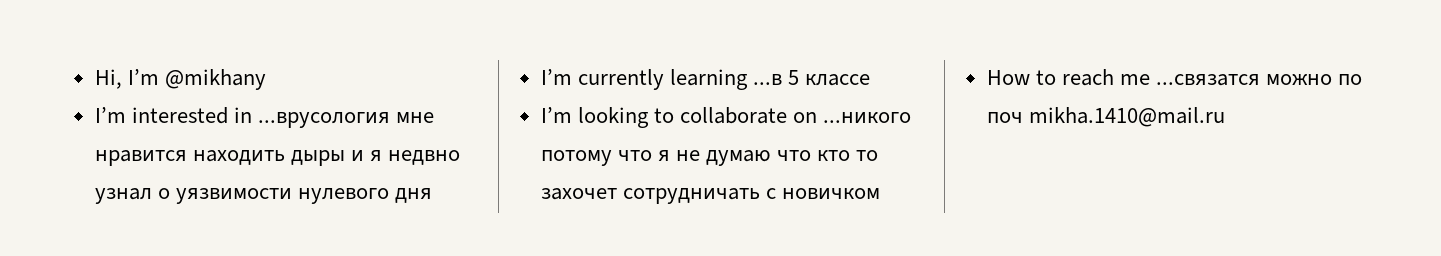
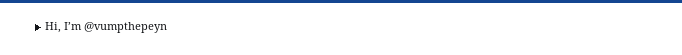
[164,69,266,90] [94,107,435,128] [94,150,461,166] [94,188,433,204] [540,69,871,90] [540,107,912,128] [540,150,879,166] [540,188,880,204] [986,69,1363,86] [986,107,1225,127] @mikhany // I’m interested in ...врусология мне нравится находить дыры и я недвно узнал о уязвимости нулевого дня // I’m currently learning ...в 5 классе // I’m looking to collaborate on ...никого потому что я не думаю что кто то захочет сотрудничать с новичком // How to reach me ...связатся можно по поч mikha.1410@mail.ru -> [84,22,168,33] @vumpthepeyn

